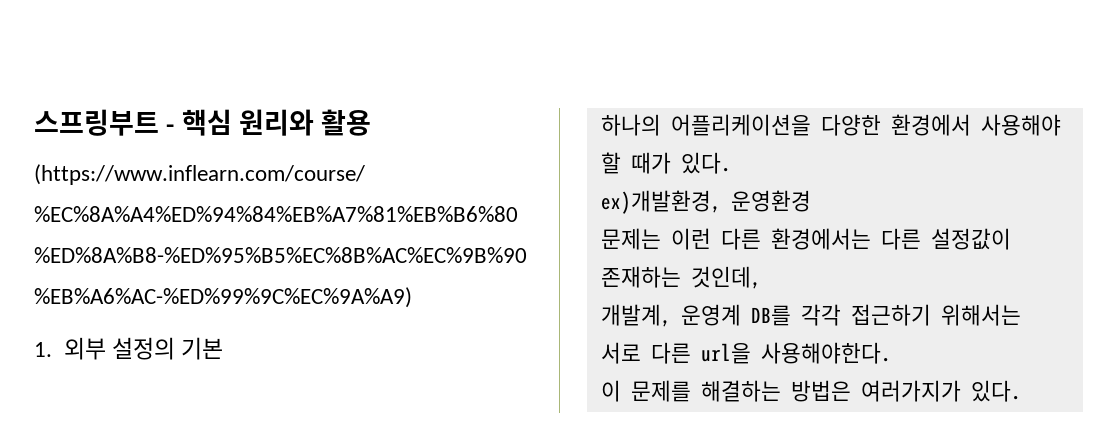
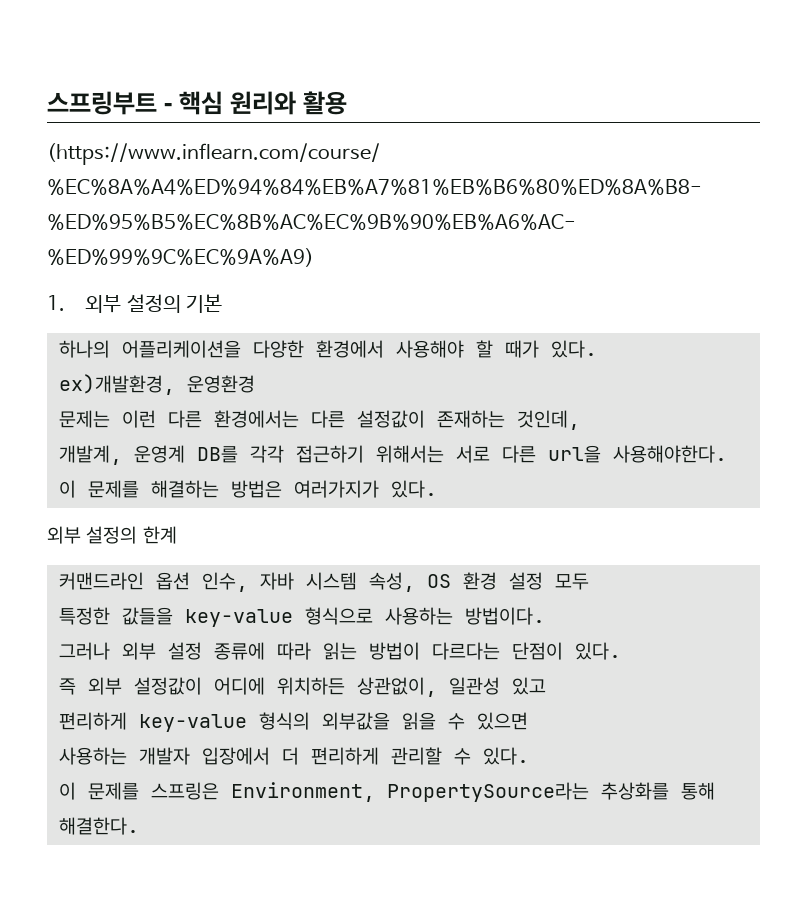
(1021, 391) none -> [47,526,177,544] [59,572,589,592] [59,607,545,627] [59,642,621,660] [59,677,546,697] [59,712,528,732] [59,747,529,765] [59,782,715,802] [59,817,139,835] // 외부 설정의 한계 // 커맨드라인 옵션 인수, 자바 시스템 속성, OS 환경 설정 모두 // 특정한 값들을 key-value 형식으로 사용하는 방법이다. // 그러나 외부 설정 종류에 따라 읽는 방법이 다르다는 단점이 있다. // 즉 외부 설정값이 어디에 위치하든 상관없이, 일관성 있고 // 편리하게 key-value 형식의 외부값을 읽을 수 있으면 // 사용하는 개발자 입장에서 더 편리하게 관리할 수 있다. // 이 문제를 스프링은 Environment, PropertySource라는 추상화를 통해 해결한다.

